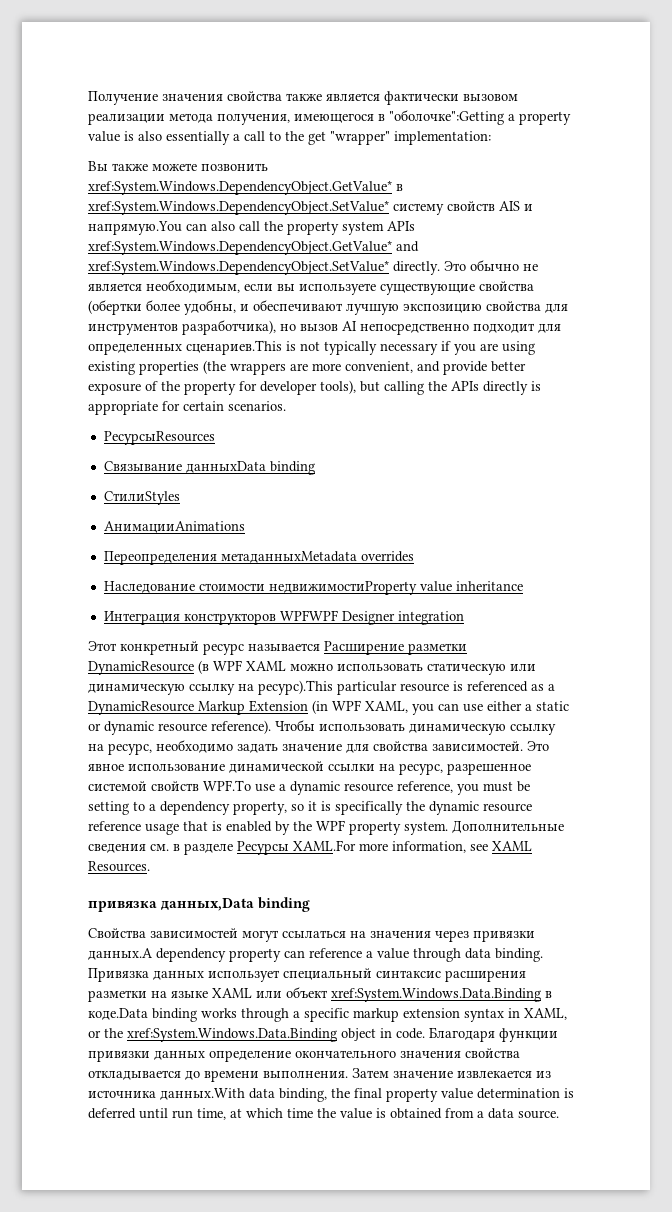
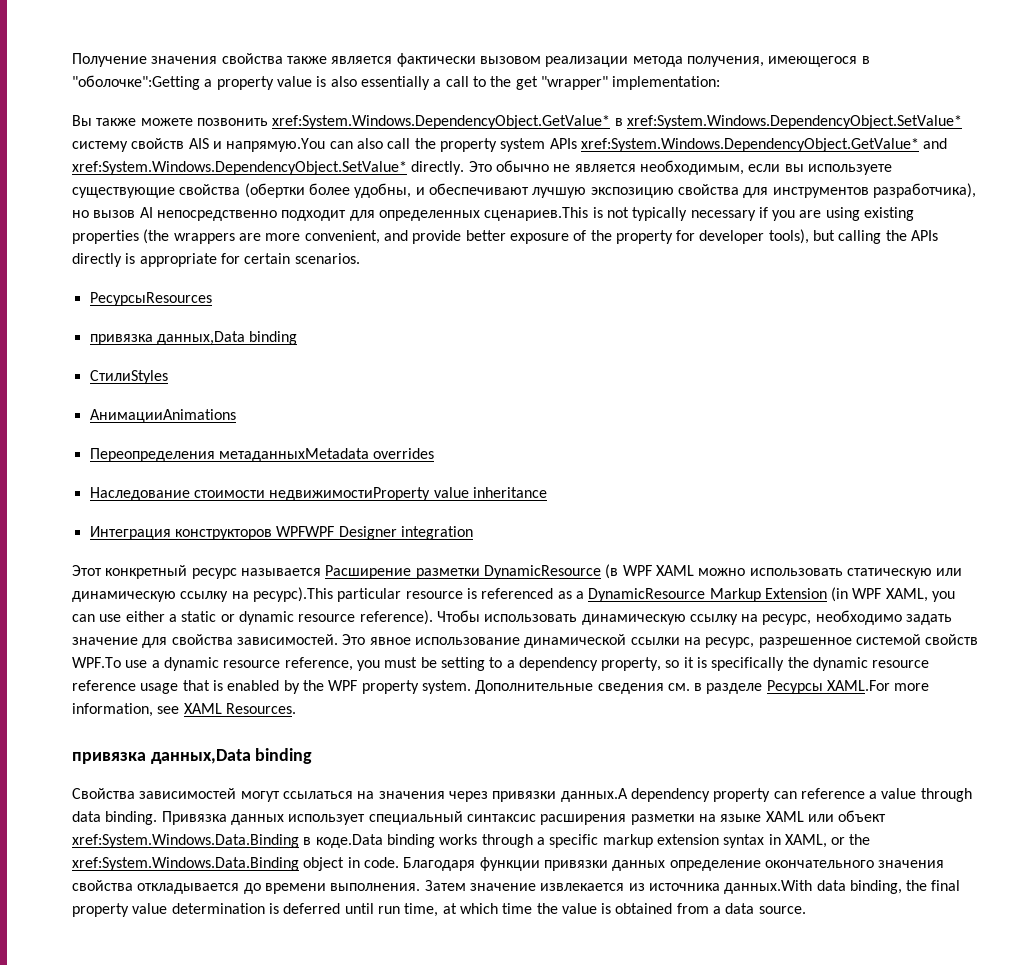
[103,461,266,473] Связывание данныхData -> [89,331,245,345] привязка данных,Data

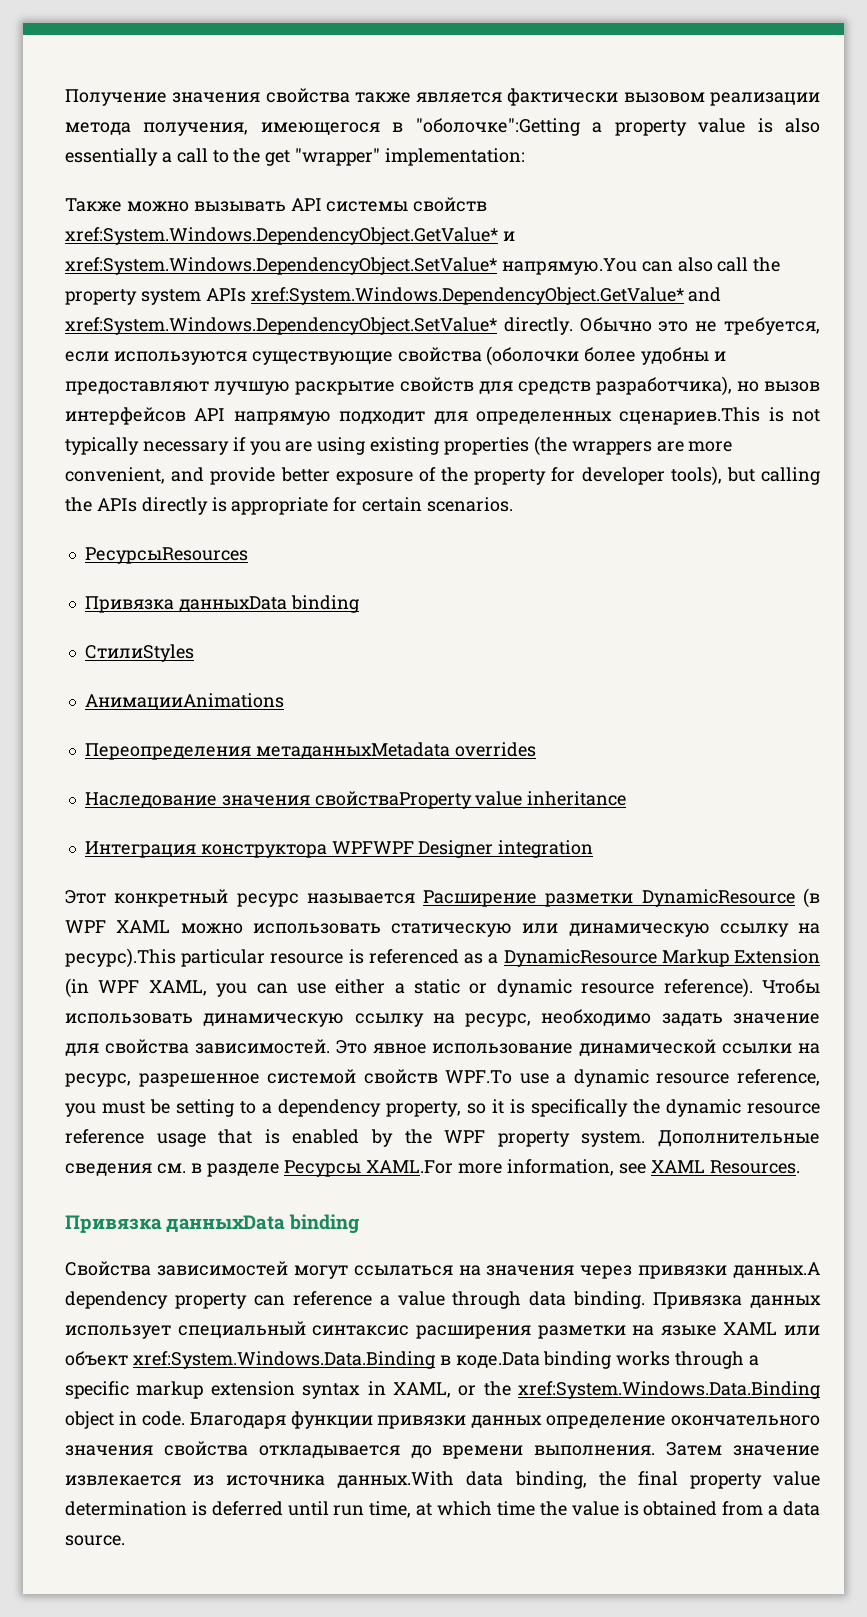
[72,115,962,129] [72,138,222,152] Вы также можете позвонить xref:System.Windows.DependencyObject.GetValue* в xref:System.Windows.DependencyObject.SetValue* систему свойств AIS и -> [65,197,488,212] [65,227,515,245] [65,257,497,275] Также можно вызывать API системы свойств xref:System.Windows.DependencyObject.GetValue* и xref:System.Windows.DependencyObject.SetValue*
[468,160,892,175] [72,183,976,198] [72,207,277,221] Это обычно не является необходимым, если вы используете существующие свойства (обертки более удобны, и обеспечивают лучшую экспозицию свойства для инструментов разработчика), но вызов AI непосредственно -> [579,317,820,335] [65,346,727,366] [65,376,820,396] [65,407,331,425] Обычно это не требуется, если используются существующие свойства (оболочки более удобны и предоставляют лучшую раскрытие свойств для средств разработчика), но вызов интерфейсов API напрямую
[89,331,245,345] привязка данных,Data -> [84,596,287,613] Привязка данныхData
[193,487,431,501] стоимости недвижимостиProperty -> [221,791,472,809] значения свойстваProperty
[174,529,272,540] конструкторов -> [200,844,327,858] конструктора
[72,749,251,764] привязка данных,Data -> [65,1215,286,1233] Привязка данныхData

